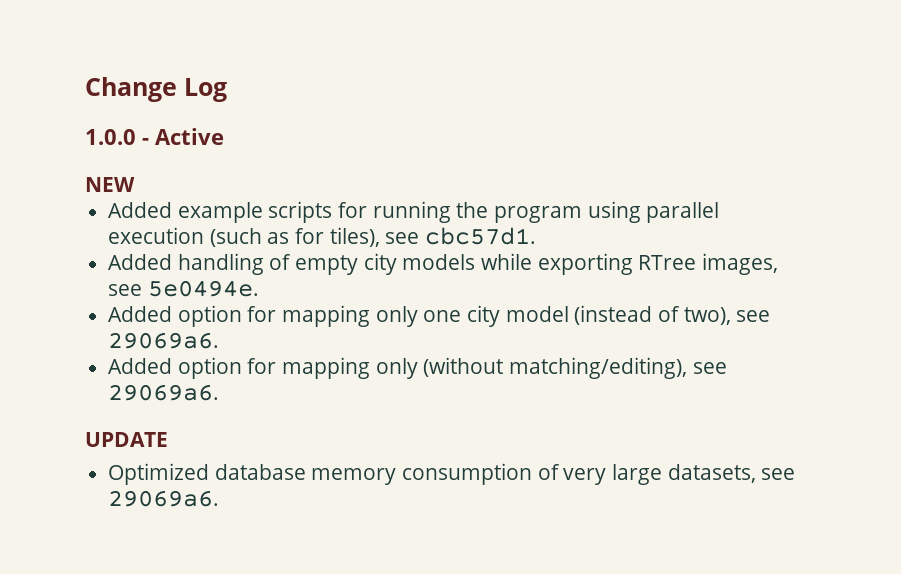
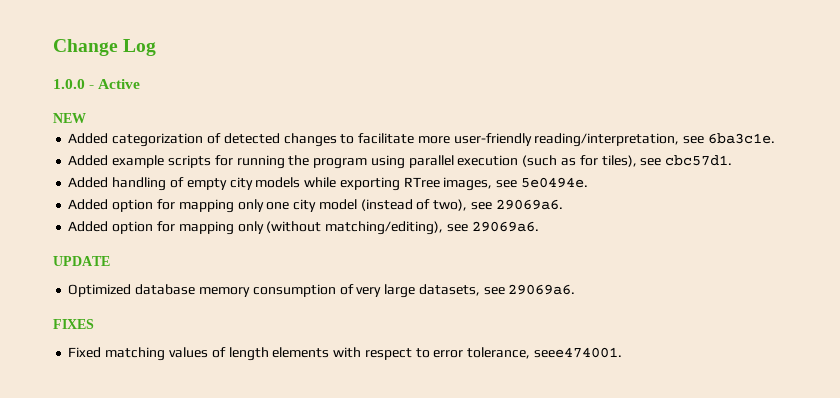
(135, 184) none -> [68,133,775,147] // Added categorization of detected changes to facilitate more user-friendly reading/interpretation, see 6ba3c1e.
(220, 498) none -> [53,319,94,329] [68,347,622,361] // FIXES // Fixed matching values of length elements with respect to error tolerance, seee474001.

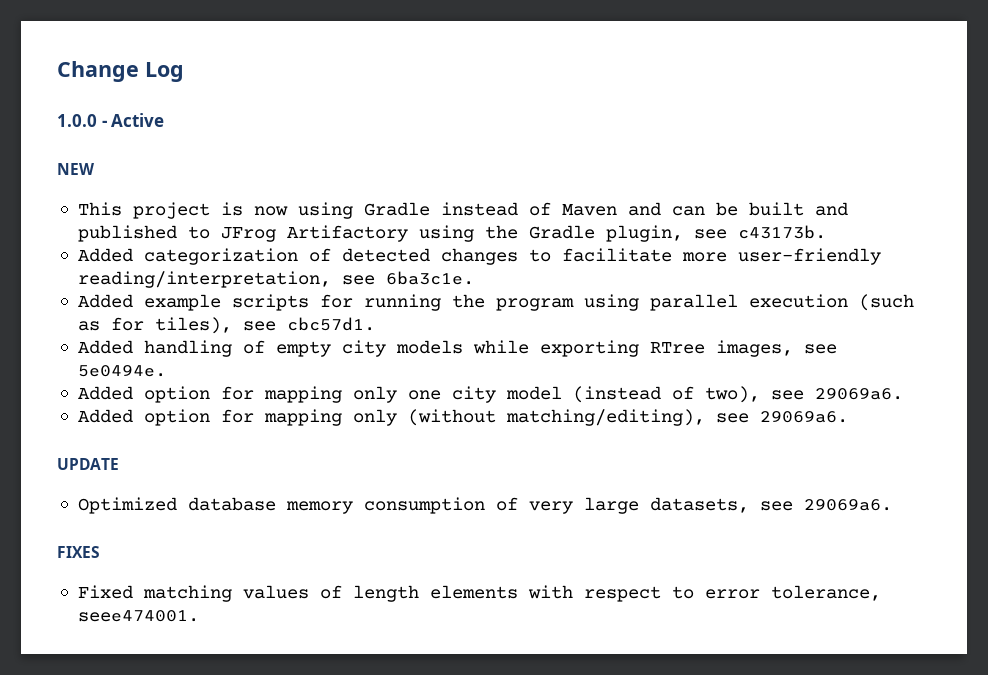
(86, 118) none -> [77,202,848,219] [77,225,826,242] // This project is now using Gradle instead of Maven and can be built and published to JFrog Artifactory using the Gradle plugin, see c43173b.

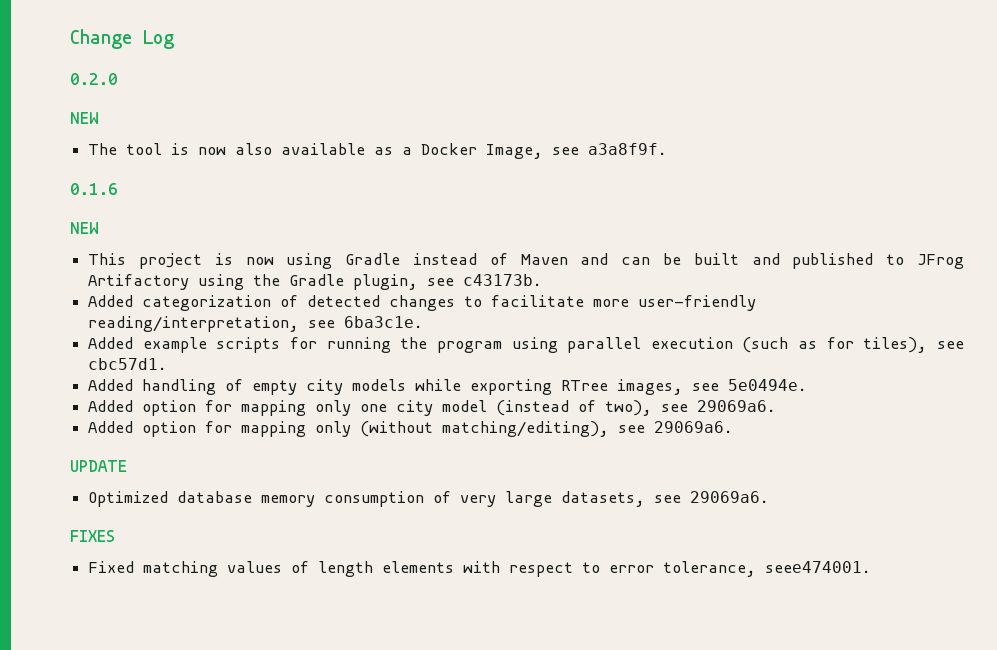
[57,113,165,127] 1.0.0 - Active -> [70,73,118,85] [70,112,99,124] [88,143,668,159] [70,183,118,195] 0.2.0 // NEW // The tool is now also available as a Docker Image, see a3a8f9f. // 0.1.6

